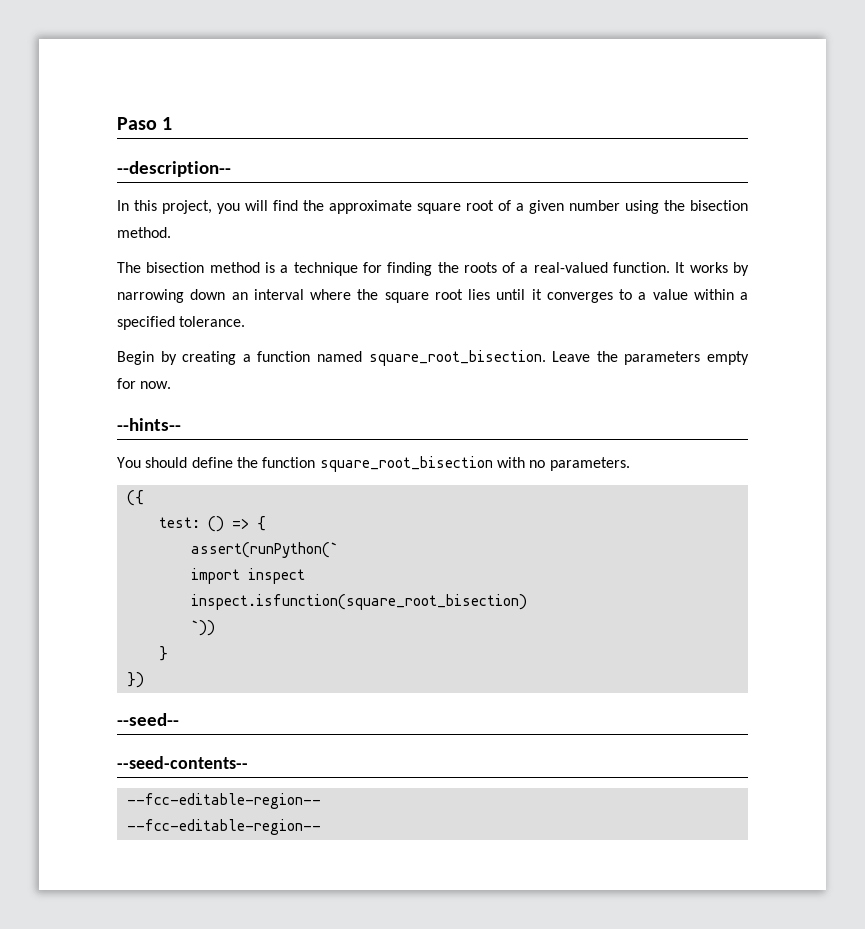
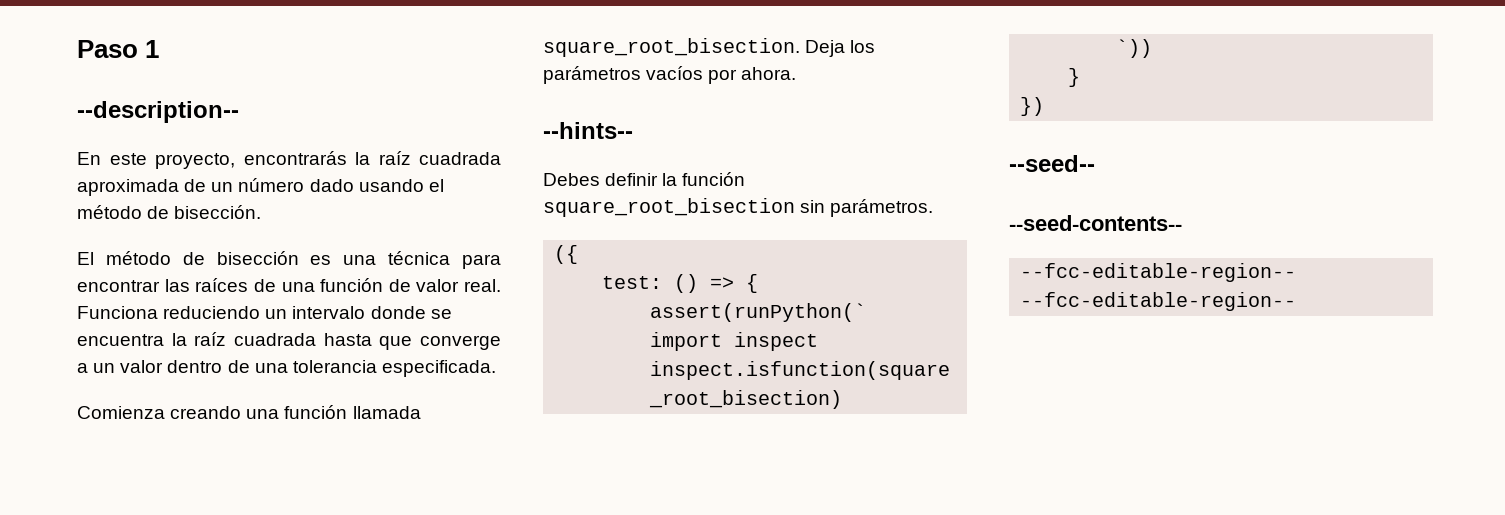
[117,200,748,214] [117,227,171,238] [117,262,749,276] [117,289,748,303] [117,316,246,330] [117,350,750,366] [117,378,172,389] [117,418,181,431] [117,456,630,472] In this project, you will find the approximate square root of a given number using the bisection method. // The bisection method is a technique for finding the roots of a real-valued function. It works by narrowing down an interval where the square root lies until it converges to a value within a specified tolerance. // Begin by creating a function named square_root_bisection. Leave the parameters empty for now. // --hints-- // You should define the function square_root_bisection with no parameters. -> [77,151,501,169] [77,178,444,196] [77,205,262,219] [77,251,502,269] [77,278,501,292] [77,306,452,319] [77,332,502,350] [77,360,496,377] [77,405,421,419] [543,38,876,57] [543,66,797,84] [543,122,633,139] [543,172,746,186] [543,198,934,217] En este proyecto, encontrarás la raíz cuadrada aproximada de un número dado usando el método de bisección. // El método de bisección es una técnica para encontrar las raíces de una función de valor real. Funciona reduciendo un intervalo donde se encuentra la raíz cuadrada hasta que converge a un valor dentro de una tolerancia especificada. // Comienza creando una función llamada square_root_bisection. Deja los parámetros vacíos por ahora. // --hints-- // Debes definir la función square_root_bisection sin parámetros.

